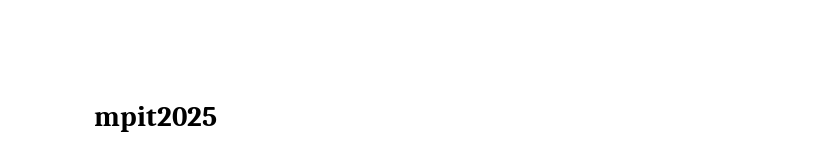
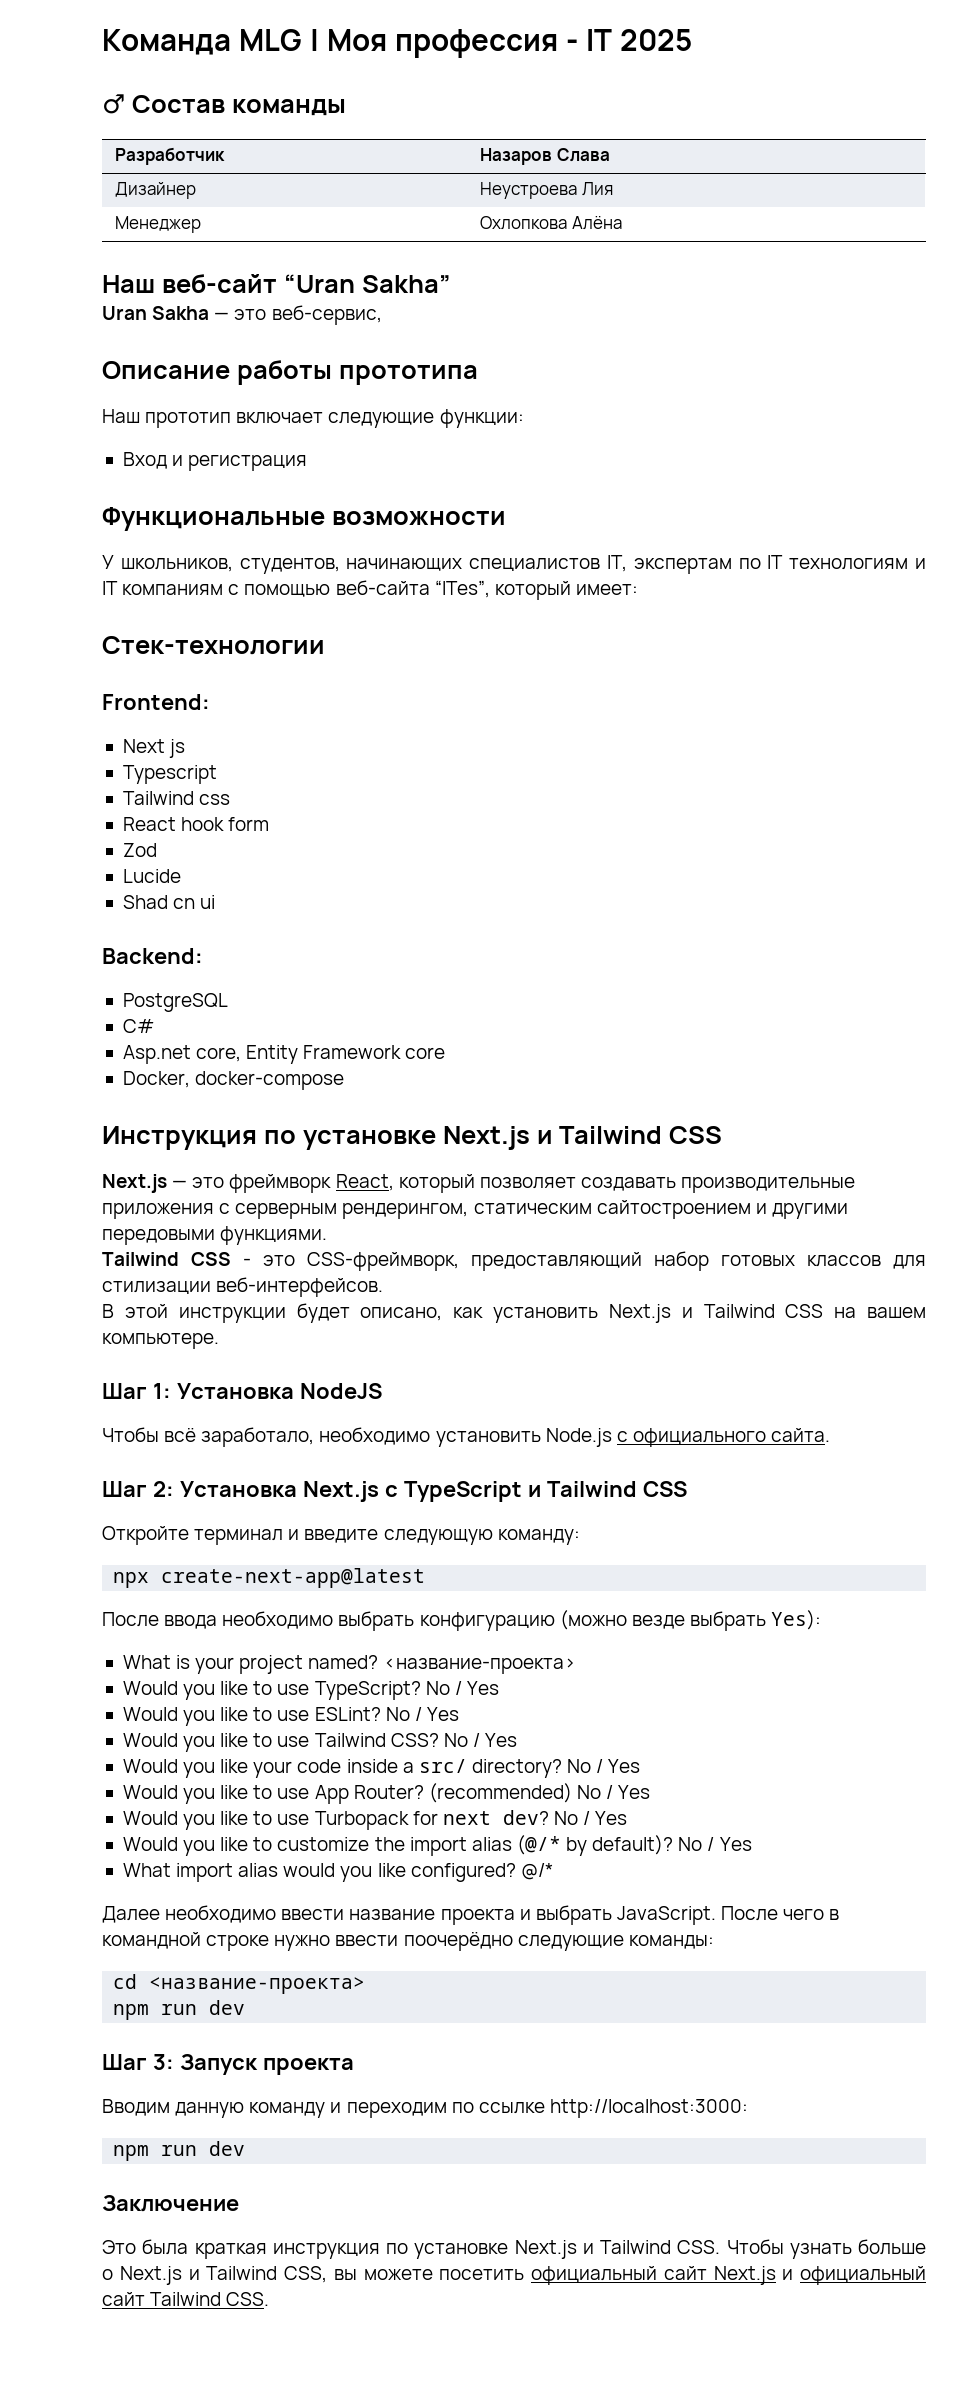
[94,106,217,132] mpit2025 -> [102,29,692,58] [102,94,346,116] [114,147,225,165] [479,148,610,165] [114,182,196,199] [479,182,613,199] [114,216,201,233] [479,216,622,230] [102,274,451,293] [102,305,382,325] [102,360,478,385] [102,409,524,428] [122,452,308,471] [102,507,506,531] [102,555,926,574] [102,580,638,600] [102,636,325,655] [102,694,210,710] [122,739,186,758] [122,765,217,784] [122,791,231,805] [122,817,270,831] [122,843,157,857] [122,869,181,883] [122,895,216,909] [102,948,203,964] [122,993,228,1012] [122,1019,154,1033] [122,1045,446,1064] [122,1071,345,1090] [102,1126,723,1150] [102,1174,856,1193] [102,1200,848,1219] [102,1226,328,1245] [102,1251,926,1271] [102,1277,384,1297] [102,1303,927,1323] [102,1333,219,1349] [102,1383,382,1399] [102,1427,831,1447] [102,1481,687,1502] [102,1526,580,1545] [113,1568,426,1588] [102,1610,822,1631] [122,1655,576,1674] [122,1681,499,1700] [122,1707,459,1726] [122,1733,518,1752] [122,1759,641,1778] [122,1783,651,1804] [122,1810,628,1830] [122,1835,752,1856] [122,1863,553,1882] [102,1905,840,1925] [102,1932,714,1951] [113,1974,366,1994] [113,2000,246,2020] [102,2054,354,2075] [102,2099,748,2118] [113,2141,246,2161] [102,2195,239,2212] [102,2239,926,2259] [102,2266,926,2285] [102,2292,270,2306] Команда MLG | Моя профессия - IT 2025 // ♂ Состав команды // Разработчик | Назаров Слава // Дизайнер | Неустроева Лия // Менеджер | Охлопкова Алёна // Наш веб-сайт “Uran Sakha” // Uran Sakha — это веб-сервис, // Описание работы прототипа // Наш прототип включает следующие функции: // Вход и регистрация // Функциональные возможности // У школьников, студентов, начинающих специалистов IT, экспертам по IT технологиям и IT компаниям с помощью веб-сайта “ITes”, который имеет: // Стек-технологии // Frontend: // Next js // Typescript // Tailwind css // React hook form // Zod // Lucide // Shad cn ui // Backend: // PostgreSQL // C# // Asp.net core, Entity Framework core // Docker, docker-compose // Инструкция по установке Next.js и Tailwind CSS // Next.js — это фреймворк React, который позволяет создавать производительные приложения с серверным рендерингом, статическим сайтостроением и другими передовыми функциями. // Tailwind CSS - это CSS-фреймворк, предоставляющий набор готовых классов для стилизации веб-интерфейсов. // В этой инструкции будет описано, как установить Next.js и Tailwind CSS на вашем компьютере. // Шаг 1: Установка NodeJS // Чтобы всё заработало, необходимо установить Node.js с официального сайта. // Шаг 2: Установка Next.js с TypeScript и Tailwind CSS // Откройте терминал и введите следующую команду: // npx create-next-app@latest // После ввода необходимо выбрать конфигурацию (можно везде выбрать Yes): // What is your project named? <название-проекта> // Would you like to use TypeScript? No / Yes // Would you like to use ESLint? No / Yes // Would you like to use Tailwind CSS? No / Yes // Would you like your code inside a src/ directory? No / Yes // Would you like to use App Router? (recommended) No / Yes // Would you like to use Turbopack for next dev? No / Yes // Would you like to customize the import alias (@/* by default)? No / Yes // What import alias would you like configured? @/* // Далее необходимо ввести название проекта и выбрать JavaScript. После чего в командной строке нужно ввести поочерёдно следующие команды: // cd <название-проекта> // npm run dev // Шаг 3: Запуск проекта // Вводим данную команду и переходим по ссылке http://localhost:3000: // npm run dev // Заключение // Это была краткая инструкция по установке Next.js и Tailwind CSS. Чтобы узнать больше о Next.js и Tailwind CSS, вы можете посетить официальный сайт Next.js и официальный сайт Tailwind CSS.

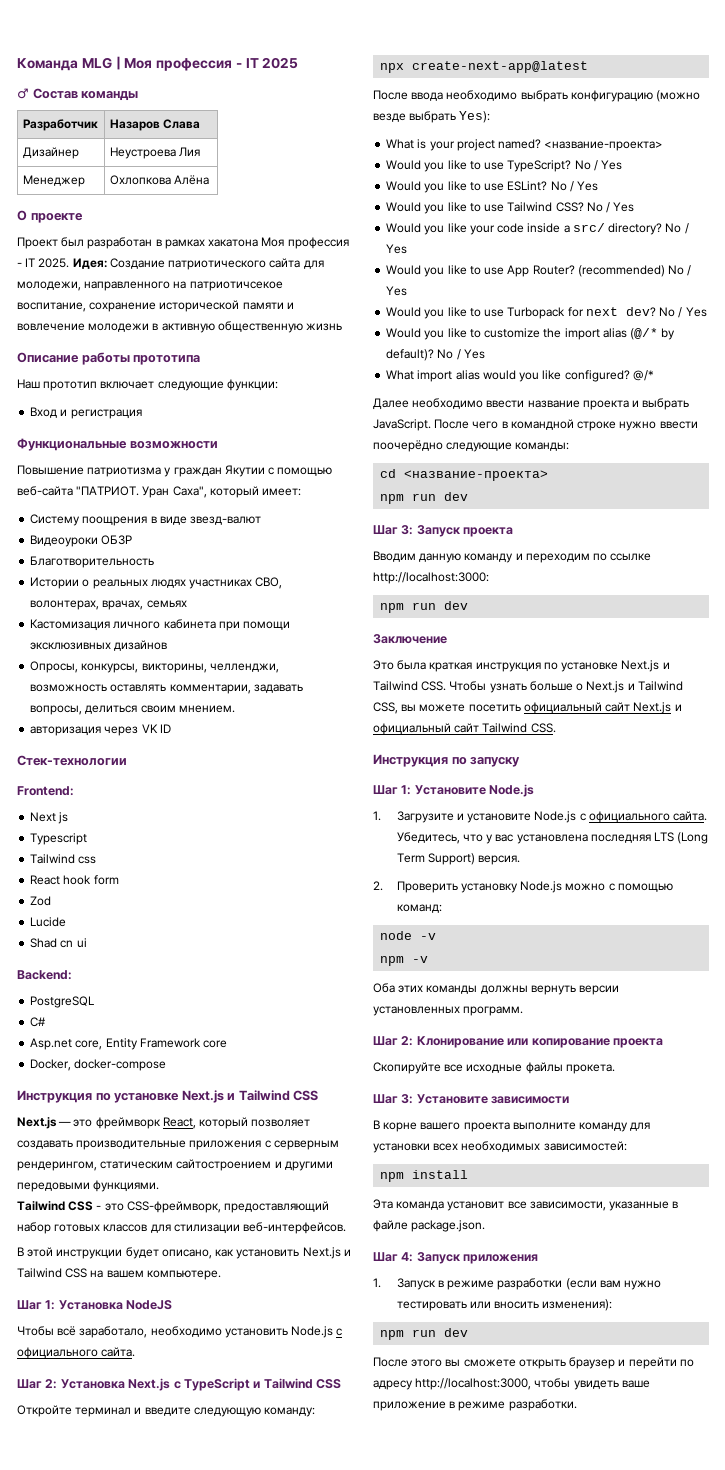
[102,274,451,293] [102,305,382,325] Наш веб-сайт “Uran Sakha” // Uran Sakha — это веб-сервис, -> [17,210,83,223] [17,237,349,249] [17,258,324,270] [17,281,283,291] [17,300,294,312] [17,321,343,333] О проекте // Проект был разработан в рамках хакатона Моя профессия - IT 2025. Идея: Создание патриотического сайта для молодежи, направленного на патриотичсекое воспитание, сохранение исторической памяти и вовлечение молодежи в активную общественную жизнь
[102,555,926,574] [102,580,638,600] У школьников, студентов, начинающих специалистов IT, экспертам по IT технологиям и IT компаниям с помощью веб-сайта “ITes”, который имеет: -> [17,465,333,477] [17,486,302,498] [30,514,262,526] [30,535,133,547] [30,556,155,568] [30,577,283,589] [30,600,187,610] [30,619,291,631] [30,640,168,651] [30,661,279,673] [30,684,303,694] [30,705,235,715] [30,724,171,736] Повышение патриотизма у граждан Якутии с помощью веб-сайта "ПАТРИОТ. Уран Саха", который имеет: // Систему поощрения в виде звезд-валют // Видеоуроки ОБЗР // Благотворительность // Истории о реальных людях участниках СВО, волонтерах, врачах, семьях // Кастомизация личного кабинета при помощи эксклюзивных дизайнов // Опросы, конкурсы, викторины, челленджи, возможность оставлять комментарии, задавать вопросы, делиться своим мнением. // авторизация через VK ID
(270, 2299) none -> [373,754,521,767] [373,784,535,797] [373,811,708,823] [396,832,709,844] [396,853,521,865] [373,881,673,893] [396,904,442,913] [380,931,437,940] [380,956,429,966] [373,983,620,995] [373,1006,524,1016] [373,1036,663,1048] [373,1062,615,1074] [373,1094,570,1104] [373,1120,651,1132] [373,1141,627,1153] [380,1170,469,1182] [373,1199,679,1211] [373,1220,486,1232] [373,1252,539,1264] [373,1278,662,1290] [396,1299,613,1311] [380,1328,469,1340] [373,1357,694,1369] [373,1378,650,1390] [373,1399,577,1411] // Инструкция по запуску // Шаг 1: Установите Node.js // 1. Загрузите и установите Node.js с официального сайта. Убедитесь, что у вас установлена последняя LTS (Long Term Support) версия. // 2. Проверить установку Node.js можно с помощью команд: // node -v // npm -v // Оба этих команды должны вернуть версии установленных программ. // Шаг 2: Клонирование или копирование проекта // Скопируйте все исходные файлы прокета. // Шаг 3: Установите зависимости // В корне вашего проекта выполните команду для установки всех необходимых зависимостей: // npm install // Эта команда установит все зависимости, указанные в файле package.json. // Шаг 4: Запуск приложения // 1. Запуск в режиме разработки (если вам нужно тестировать или вносить изменения): // npm run dev // После этого вы сможете открыть браузер и перейти по адресу http://localhost:3000, чтобы увидеть ваше приложение в режиме разработки.

